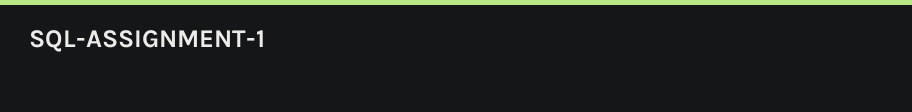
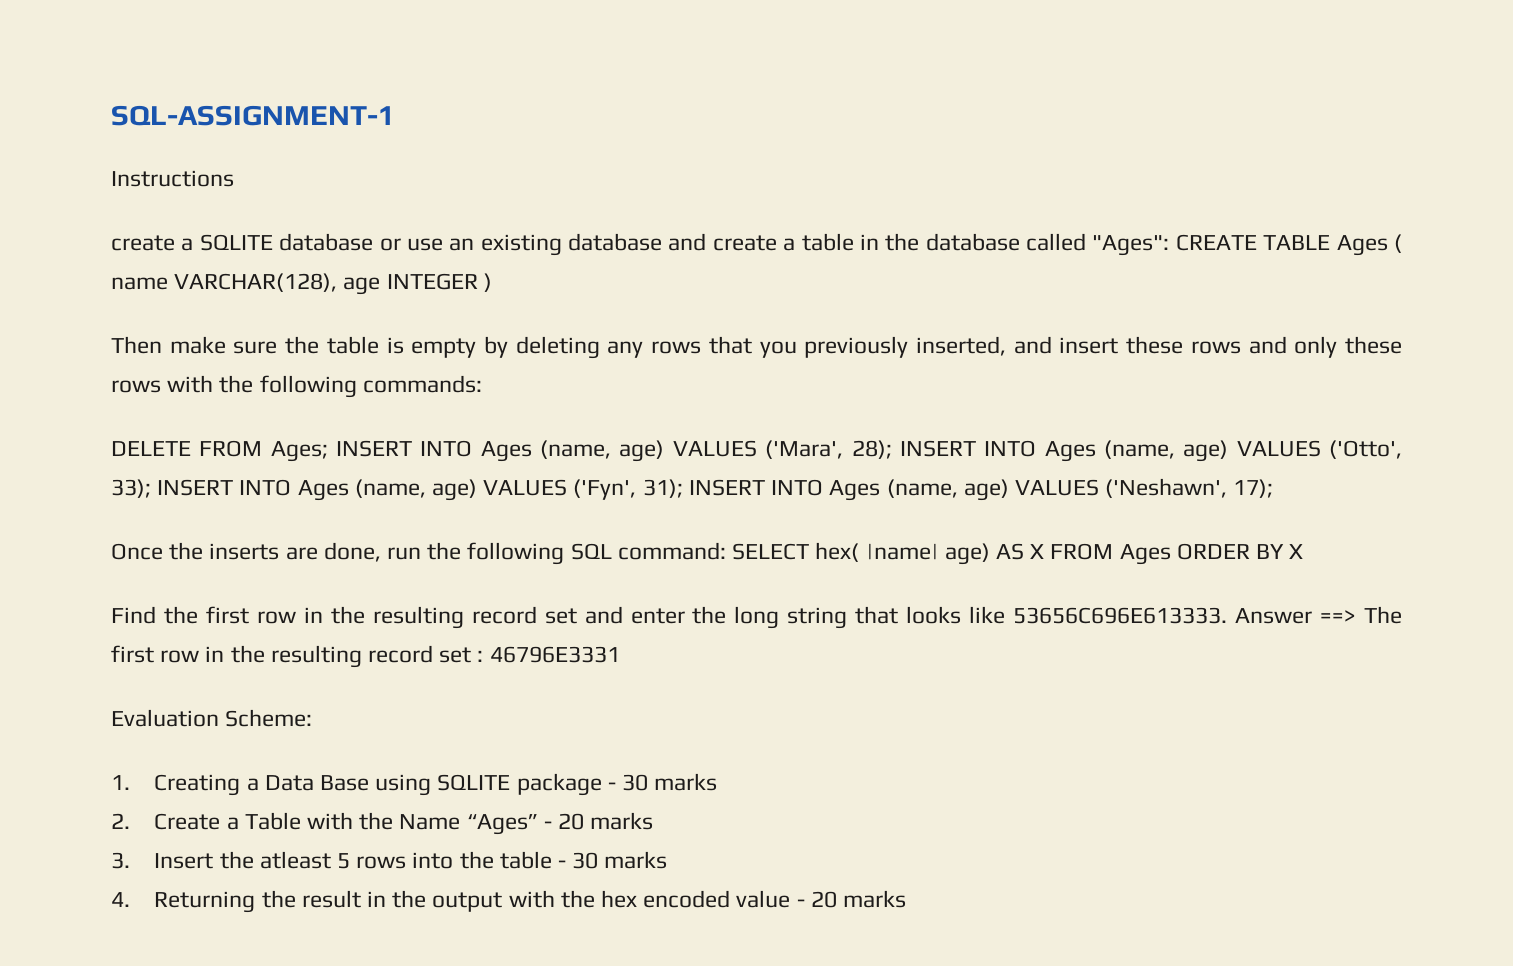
(265, 41) none -> [111,170,234,187] [111,233,1402,256] [111,273,492,295] [111,336,1402,359] [111,375,482,398] [111,440,1402,462] [111,478,1274,501] [111,542,1304,565] [111,606,1403,629] [111,645,620,668] [111,709,313,727] [111,773,718,796] [111,812,654,835] [111,851,668,869] [111,890,907,913] // Instructions // create a SQLITE database or use an existing database and create a table in the database called "Ages": CREATE TABLE Ages ( name VARCHAR(128), age INTEGER ) // Then make sure the table is empty by deleting any rows that you previously inserted, and insert these rows and only these rows with the following commands: // DELETE FROM Ages; INSERT INTO Ages (name, age) VALUES ('Mara', 28); INSERT INTO Ages (name, age) VALUES ('Otto', 33); INSERT INTO Ages (name, age) VALUES ('Fyn', 31); INSERT INTO Ages (name, age) VALUES ('Neshawn', 17); // Once the inserts are done, run the following SQL command: SELECT hex( |name| age) AS X FROM Ages ORDER BY X // Find the first row in the resulting record set and enter the long string that looks like 53656C696E613333. Answer ==> The first row in the resulting record set : 46796E3331 // Evaluation Scheme: // 1. Creating a Data Base using SQLITE package - 30 marks // 2. Create a Table with the Name “Ages” - 20 marks // 3. Insert the atleast 5 rows into the table - 30 marks // 4. Returning the result in the output with the hex encoded value - 20 marks

